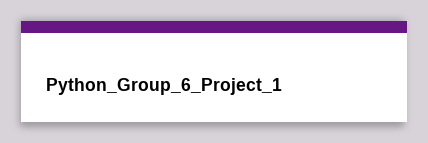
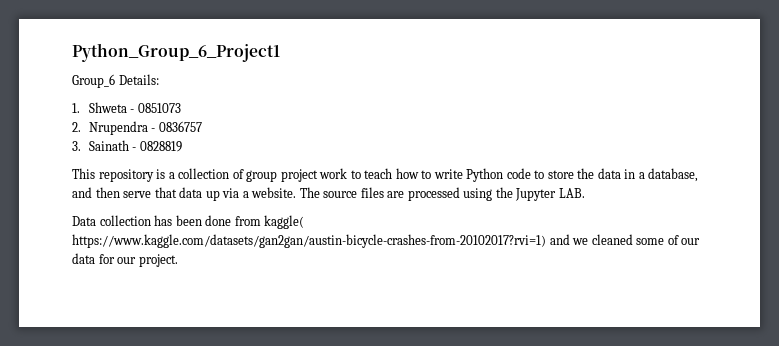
[46,78,282,95] Python_Group_6_Project_1 -> [72,43,280,62] [72,74,159,88] [72,102,181,113] [72,121,202,135] [72,140,182,152] [72,168,699,182] [72,187,585,201] [72,215,305,229] [72,234,701,248] [72,253,178,267] Python_Group_6_Project1 // Group_6 Details: // 1. Shweta - 0851073 // 2. Nrupendra - 0836757 // 3. Sainath - 0828819 // This repository is a collection of group project work to teach how to write Python code to store the data in a database, and then serve that data up via a website. The source files are processed using the Jupyter LAB. // Data collection has been done from kaggle( https://www.kaggle.com/datasets/gan2gan/austin-bicycle-crashes-from-20102017?rvi=1) and we cleaned some of our data for our project.

